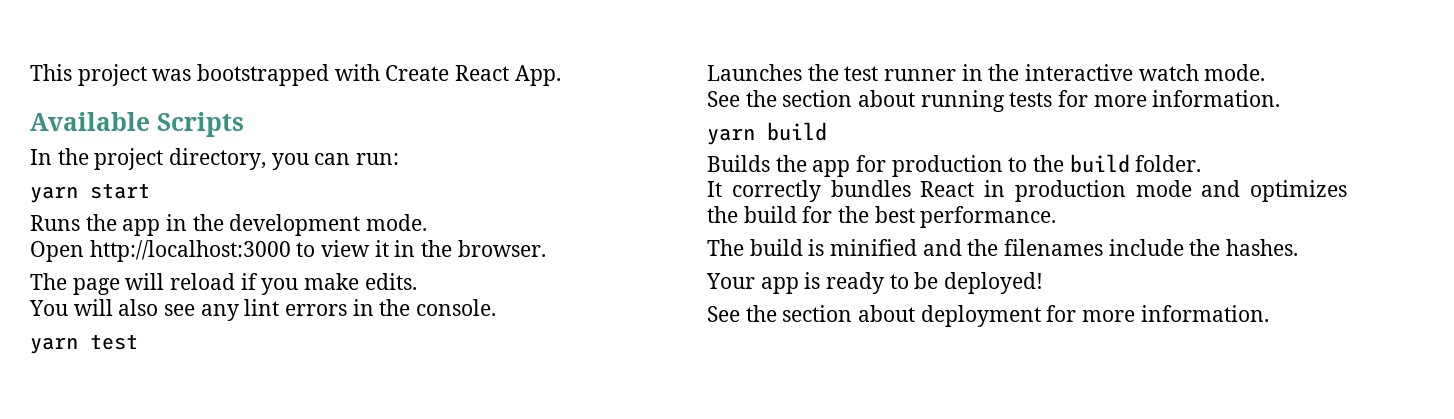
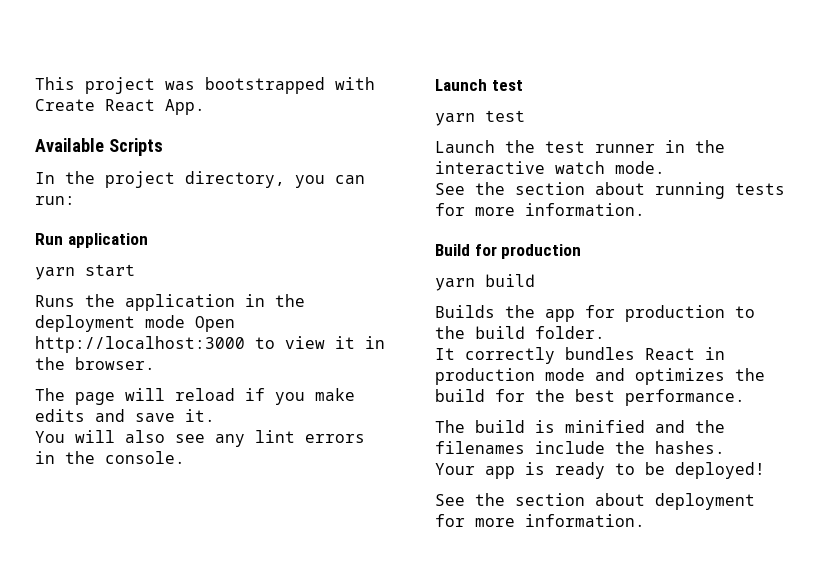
(400, 159) none -> [35,233,148,248] // Run application
[122,214,428,236] app in the development mode. // -> [125,294,305,311] [35,315,185,332] application in the deployment mode
[364,273,417,290] edits. -> [35,409,215,422] edits and save it.
(497, 307) none -> [435,79,523,91] // Launch test
[707,64,802,81] Launches -> [435,140,495,153] Launch
(1281, 98) none -> [435,244,582,259] // Build for production

